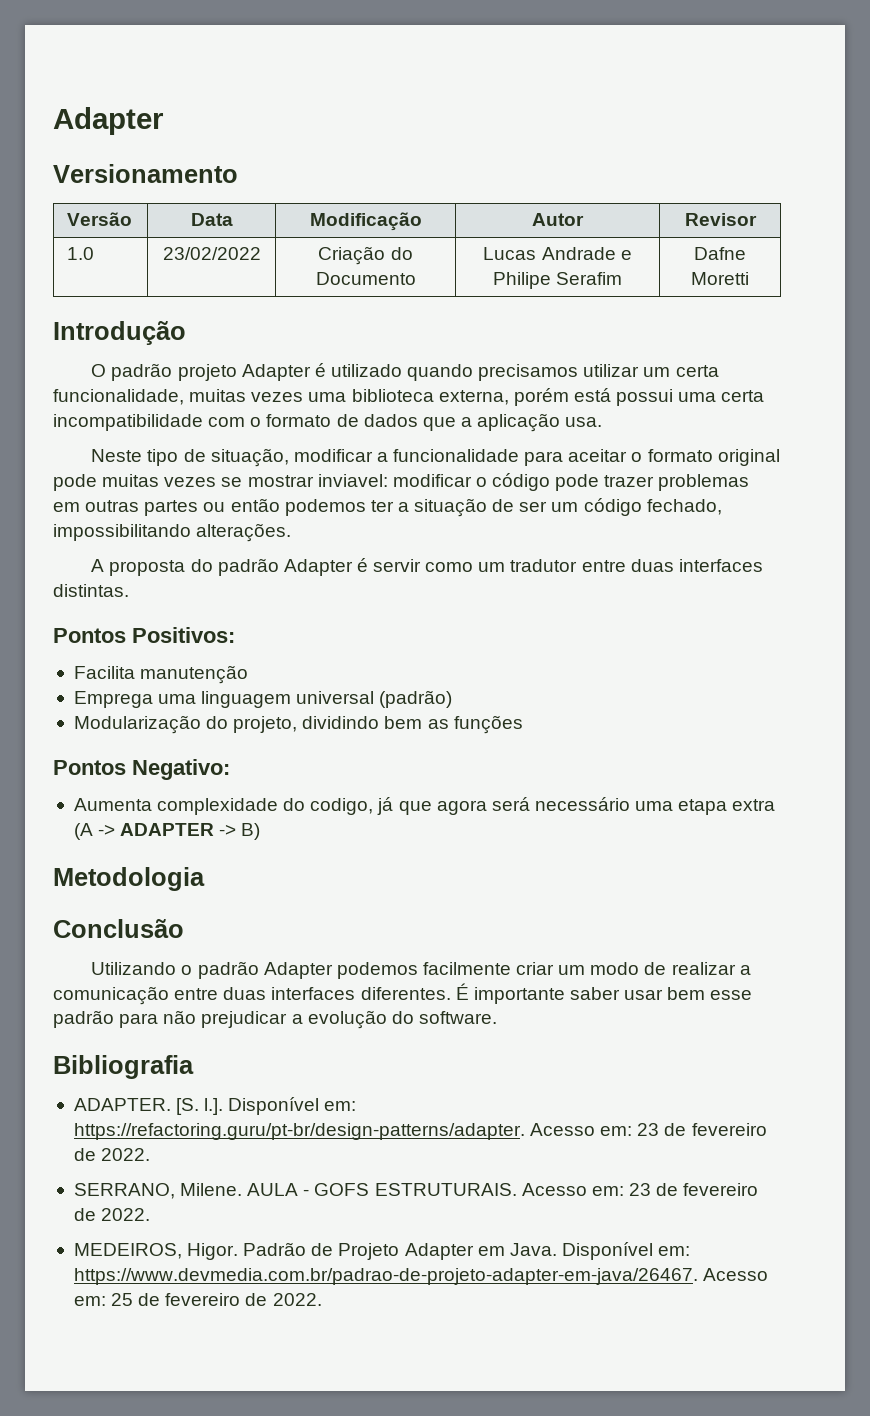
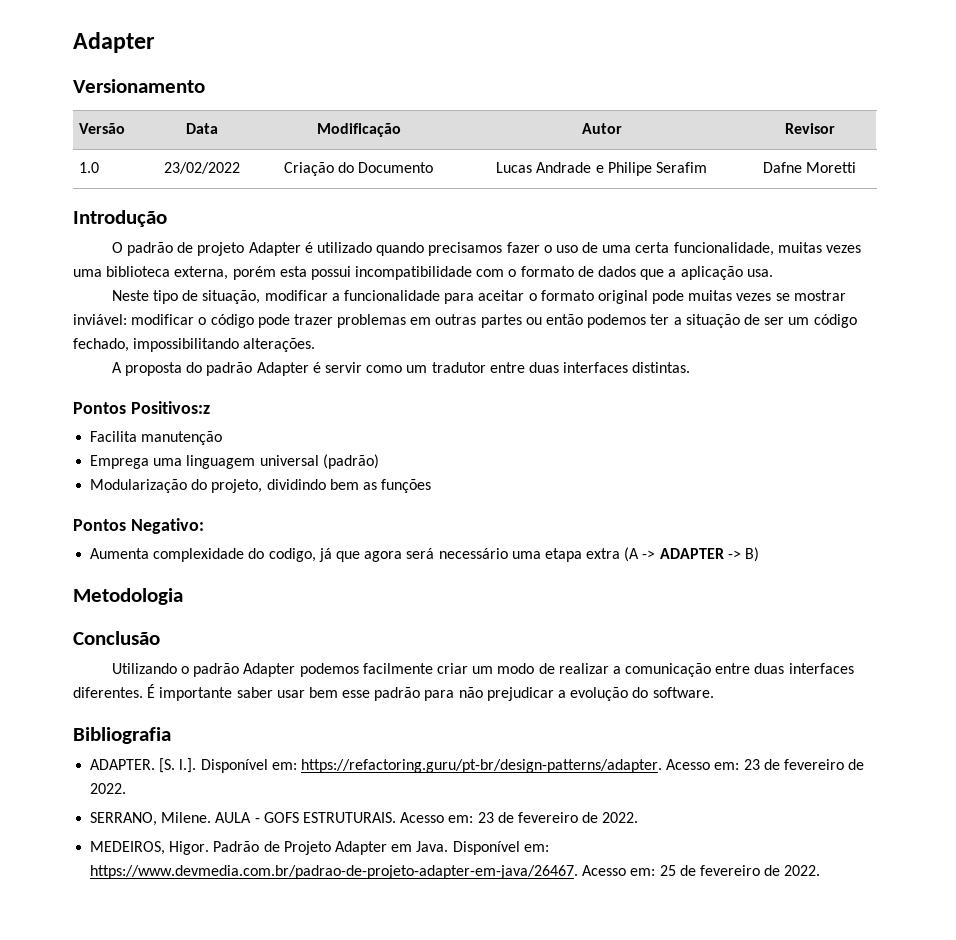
(173, 372) none -> [177,242,194,253] de
[583,364,671,377] utilizar um -> [506,242,632,253] fazer o uso de uma
[573,388,765,406] está possui uma certa -> [279,266,351,280] esta possui
[317,474,388,487] inviavel: -> [73,314,127,325] inviável:
[132,627,235,643] Positivos: -> [130,401,210,414] Positivos:z

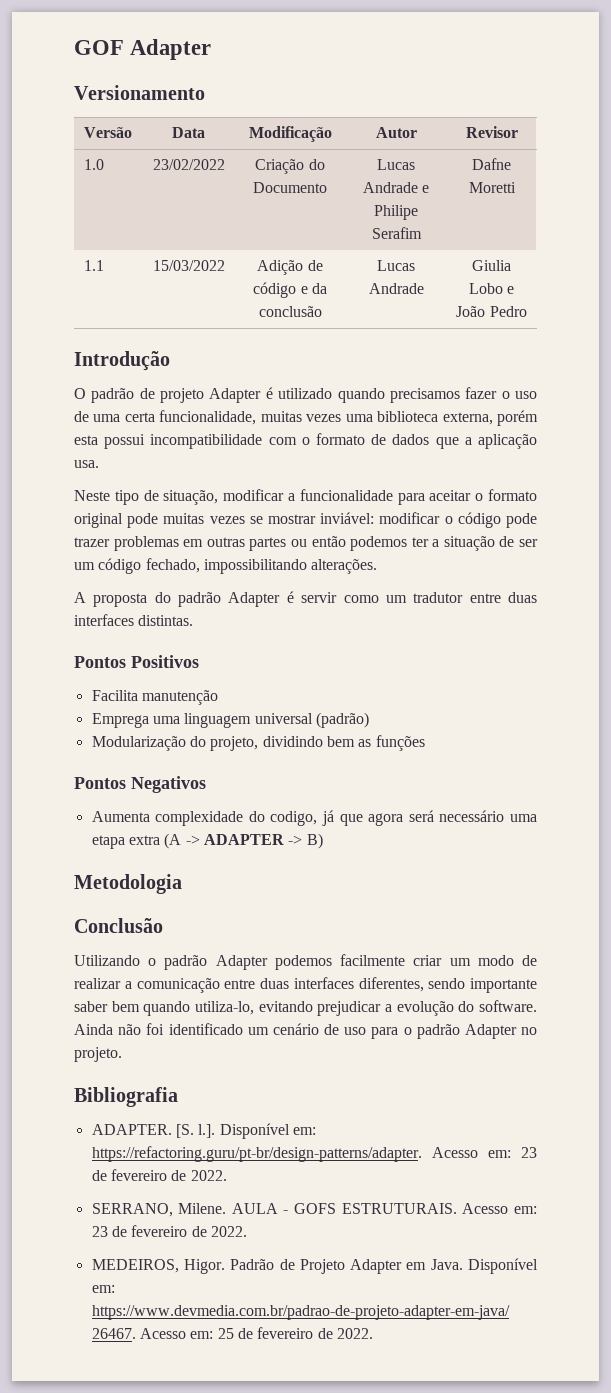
(73, 42) none -> [74,40,124,55] GOF
(857, 167) none -> [83,260,104,271] [152,260,225,271] [257,260,323,275] [253,282,327,298] [258,306,322,317] [377,260,415,271] [368,283,424,294] [472,260,511,271] [468,283,515,294] [456,306,527,317] // 1.1 | 15/03/2022 | Adição de código e da conclusão | Lucas Andrade | Giulia Lobo e João Pedro
[130,401,210,414] Positivos:z -> [131,655,199,668] Positivos
[130,518,204,534] Negativo: -> [131,776,206,793] Negativos
[73,684,483,701] diferentes. É importante saber usar bem esse padrão para não -> [358,977,537,993] [74,1001,313,1016] diferentes, sendo importante saber bem quando utiliza-lo, evitando
(714, 692) none -> [74,1023,538,1039] [74,1047,122,1062] Ainda não foi identificado um cenário de uso para o padrão Adapter no projeto.

